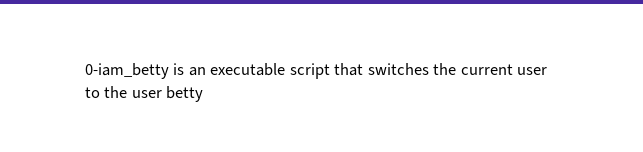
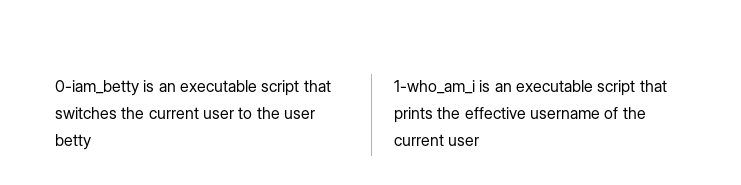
(204, 94) none -> [394,80,667,96] [394,107,646,123] [394,134,480,146] // 1-who_am_i is an executable script that prints the effective username of the current user

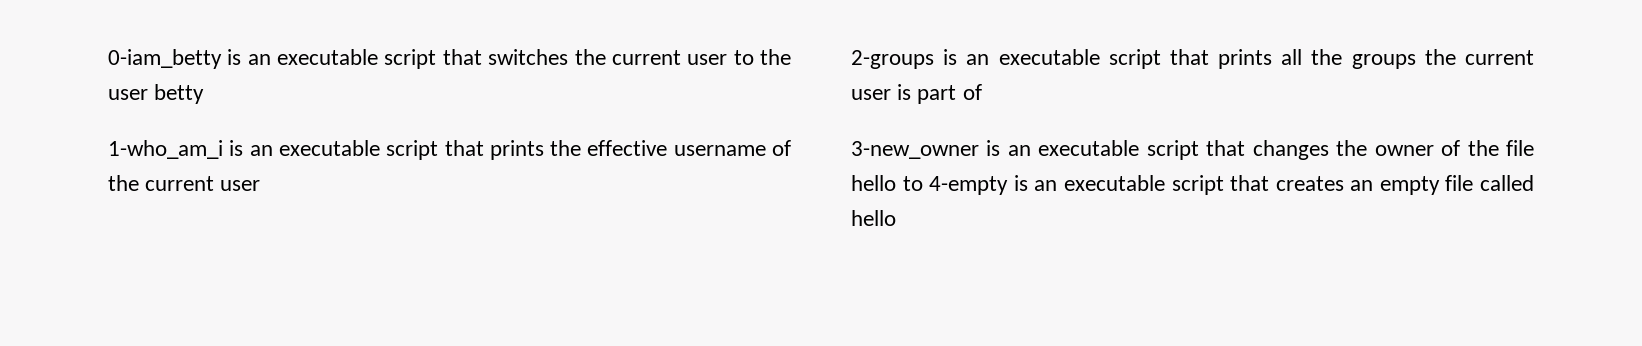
(480, 141) none -> [851,49,1534,69] [851,84,982,104] [851,140,1534,160] [851,175,1534,195] [851,210,896,226] // 2-groups is an executable script that prints all the groups the current user is part of // 3-new_owner is an executable script that changes the owner of the file hello to 4-empty is an executable script that creates an empty file called hello

